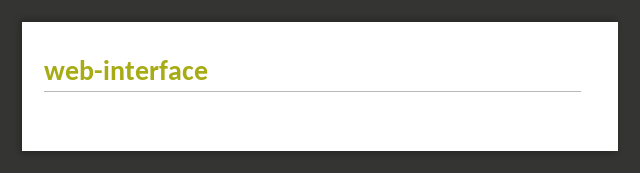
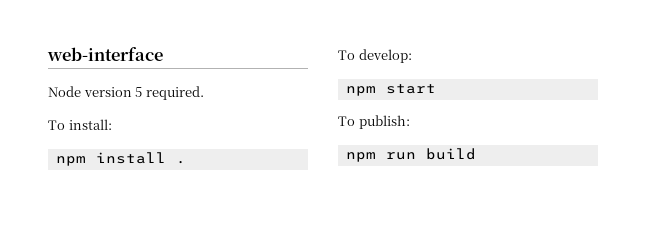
(208, 70) none -> [48,86,204,100] [48,119,112,130] [55,152,186,166] [338,49,412,63] [345,84,436,96] [338,115,410,129] [345,148,476,162] // Node version 5 required. // To install: // npm install . // To develop: // npm start // To publish: // npm run build

